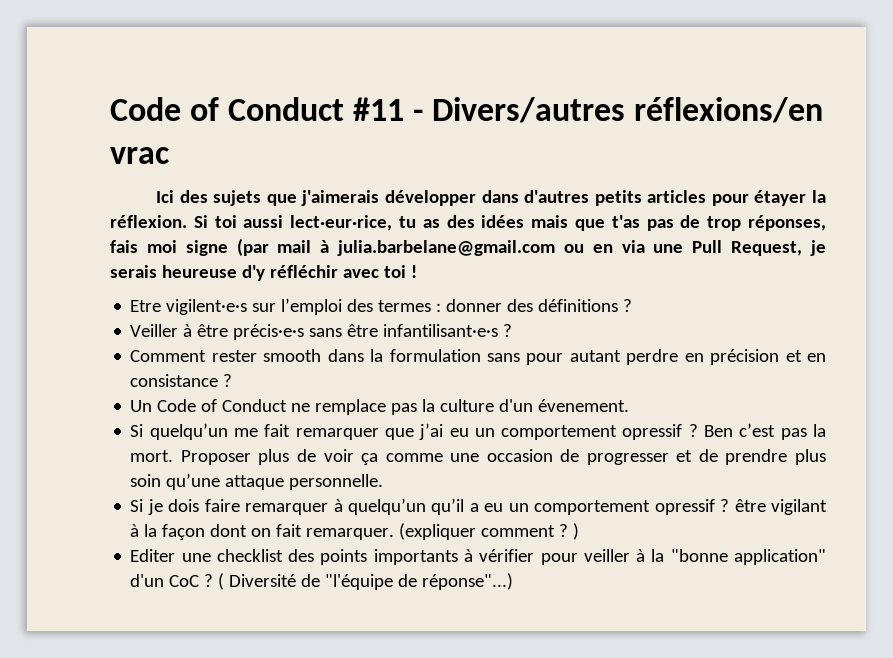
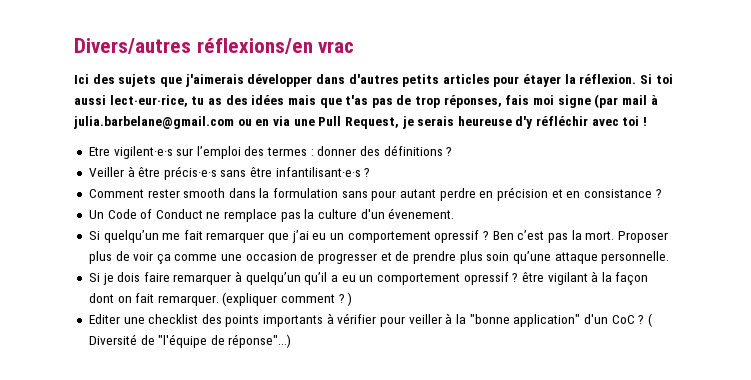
[110,97,424,121] Code of Conduct #11 - -> (74, 46) none

